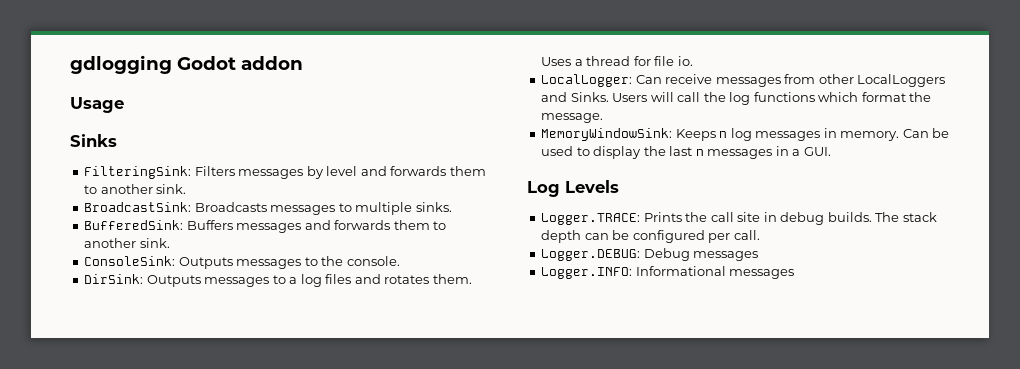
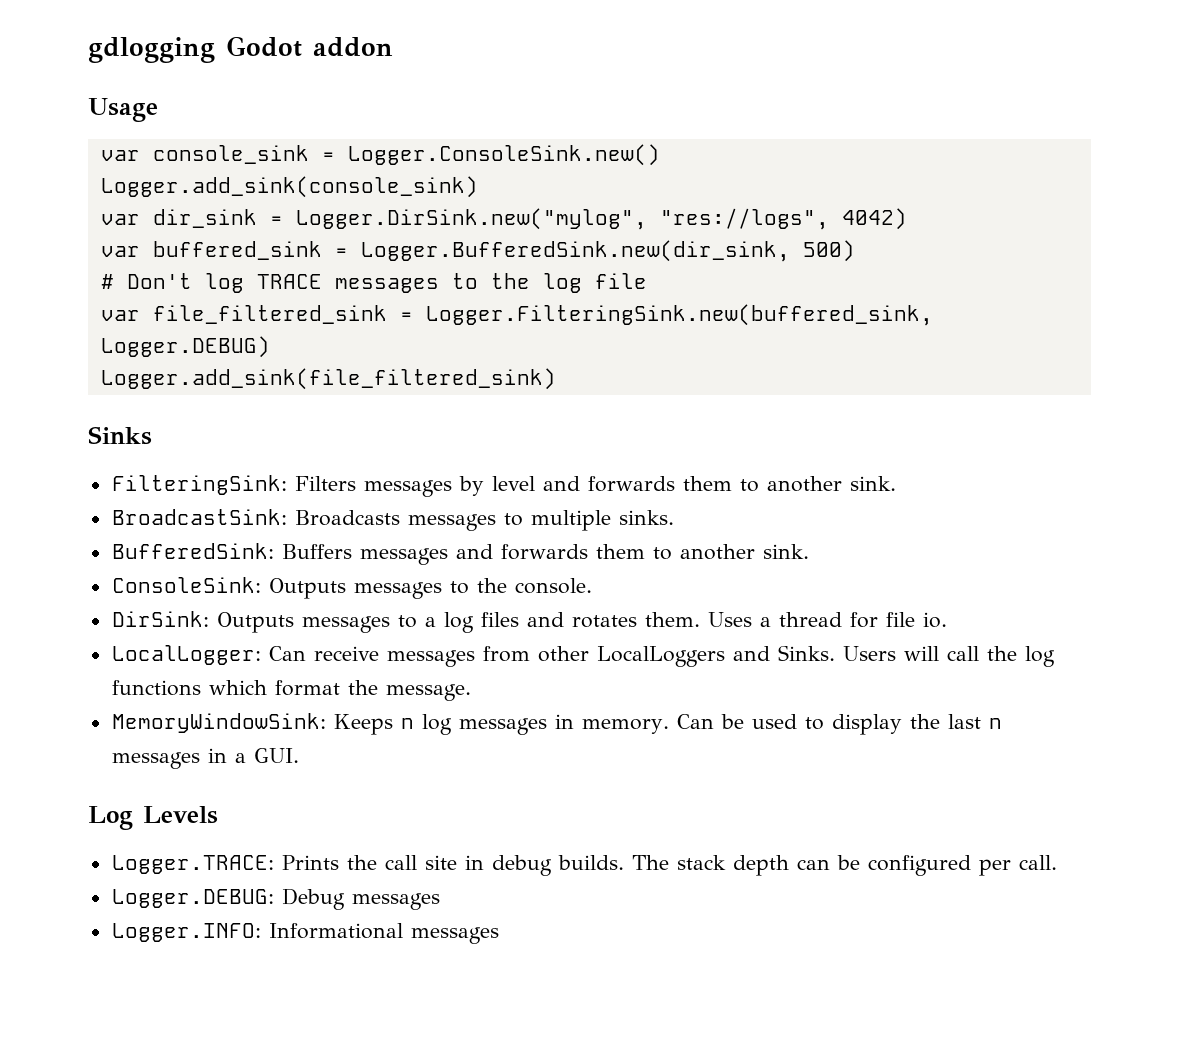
(124, 105) none -> [100,144,660,166] [100,176,478,198] [100,208,907,230] [100,240,855,262] [100,273,647,293] [100,304,933,326] [100,336,270,358] [100,368,556,390] // var console_sink = Logger.ConsoleSink.new() // Logger.add_sink(console_sink) // var dir_sink = Logger.DirSink.new("mylog", "res://logs", 4042) // var buffered_sink = Logger.BufferedSink.new(dir_sink, 500) // # Don't log TRACE messages to the log file // var file_filtered_sink = Logger.FilteringSink.new(buffered_sink, Logger.DEBUG) // Logger.add_sink(file_filtered_sink)

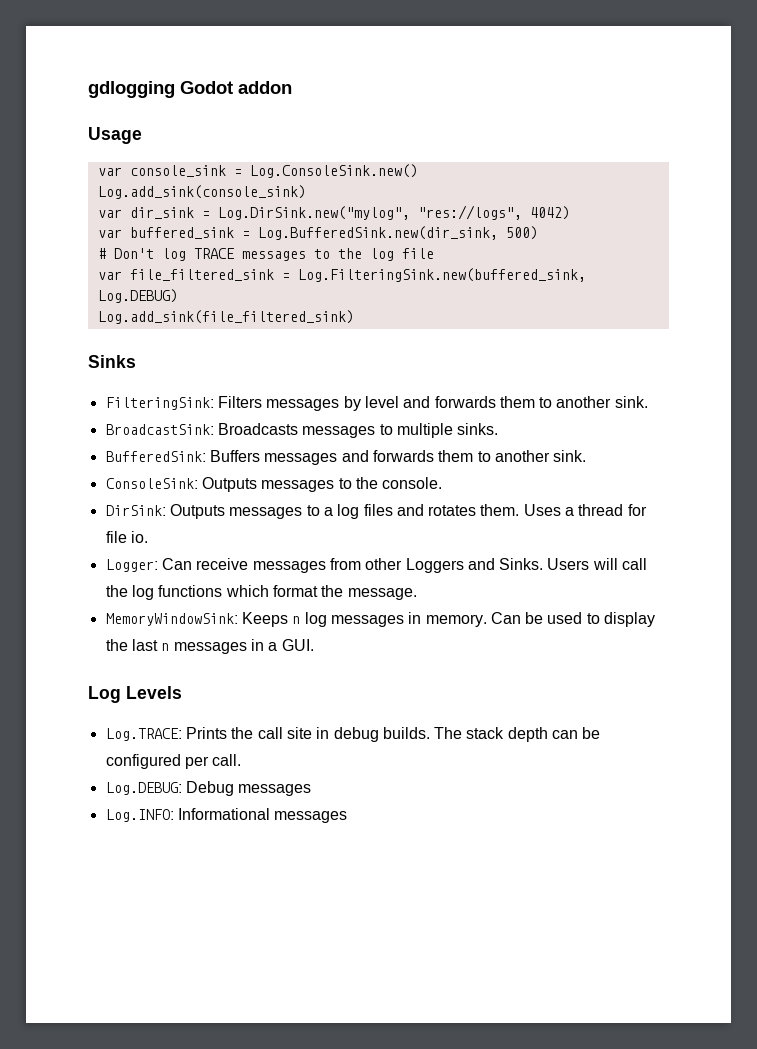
[347,144,660,166] [100,176,478,198] Logger.ConsoleSink.new() // Logger.add_sink(console_sink) -> [249,164,418,178] [97,185,306,199] Log.ConsoleSink.new() // Log.add_sink(console_sink)
[295,208,647,230] Logger.DirSink.new("mylog", -> [217,206,410,220] Log.DirSink.new("mylog",
[360,240,790,262] Logger.BufferedSink.new(dir_sink, -> [257,226,498,240] Log.BufferedSink.new(dir_sink,
[425,304,933,326] [100,336,270,358] [100,368,556,390] Logger.FilteringSink.new(buffered_sink, Logger.DEBUG) // Logger.add_sink(file_filtered_sink) -> [297,268,586,282] [97,289,178,303] [97,310,354,324] Log.FilteringSink.new(buffered_sink, Log.DEBUG) // Log.add_sink(file_filtered_sink)
[111,645,261,665] LocalLogger: -> [105,559,158,572] Logger:
[596,646,725,667] LocalLoggers -> [405,558,464,573] Loggers
[111,855,274,874] Logger.TRACE: -> [105,728,182,741] Log.TRACE:
[111,889,274,908] Logger.DEBUG: -> [105,782,182,795] Log.DEBUG:
[111,923,261,942] Logger.INFO: -> [105,809,174,822] Log.INFO:

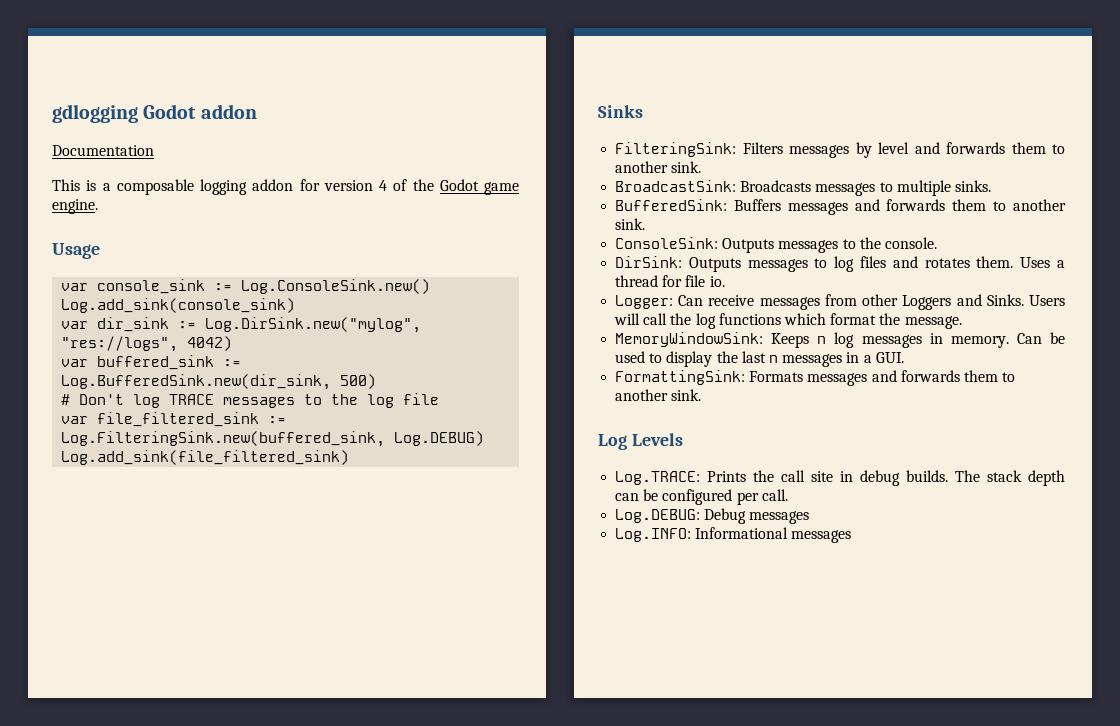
(292, 87) none -> [52,145,154,156] [52,179,519,195] [52,199,98,214] // Documentation // This is a composable logging addon for version 4 of the Godot game engine.
[233,169,242,176] = -> [214,283,233,291] :=
[201,211,210,218] = -> [178,321,197,329] :=
[241,231,250,238] = -> [223,359,242,367] :=
[281,273,290,280] = -> [268,416,287,424] :=
[323,507,333,516] a -> (828, 263) none
(314, 645) none -> [615,370,1016,386] [615,389,702,401] // FormattingSink: Formats messages and forwards them to another sink.

